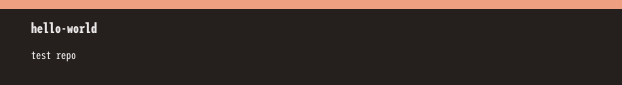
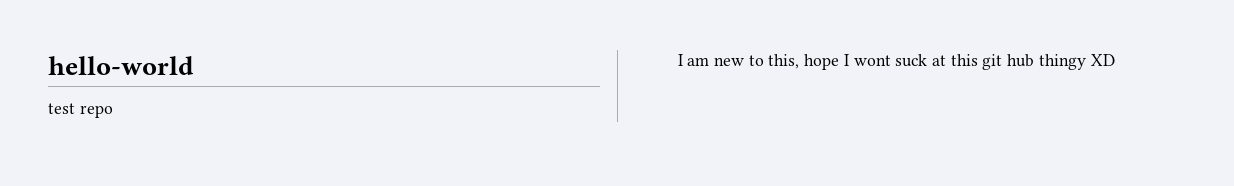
(76, 57) none -> [677,54,1115,70] // I am new to this, hope I wont suck at this git hub thingy XD

